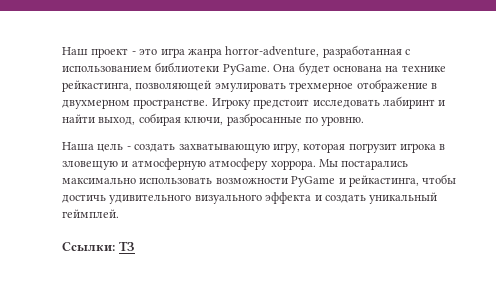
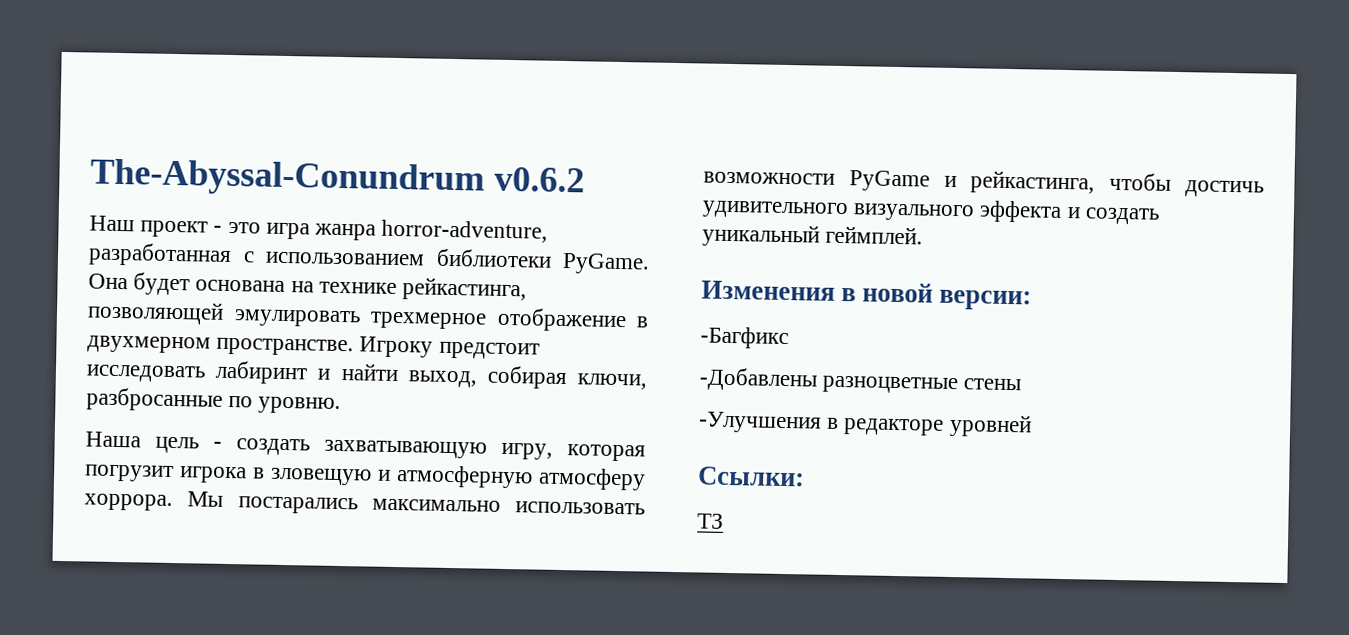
(62, 51) none -> [90,158,585,199] The-Abyssal-Conundrum v0.6.2 //
(119, 213) none -> [701,280,1033,311] [700,326,789,350] [699,367,1022,395] [698,411,1032,438] // Изменения в новой версии: // -Багфикс // -Добавлены разноцветные стены // -Улучшения в редакторе уровней
(115, 246) none -> (805, 476) //

